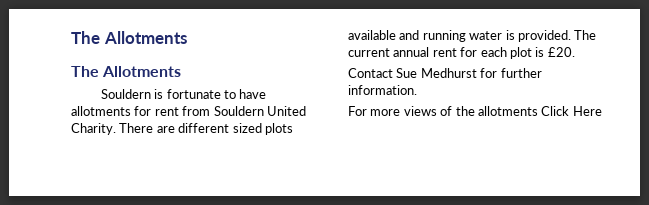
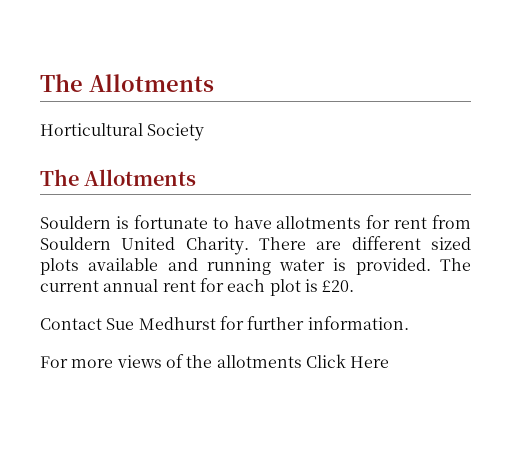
[71,31,187,44] The Allotments -> [40,74,214,92] [40,123,205,141] The Allotments // Horticultural Society

